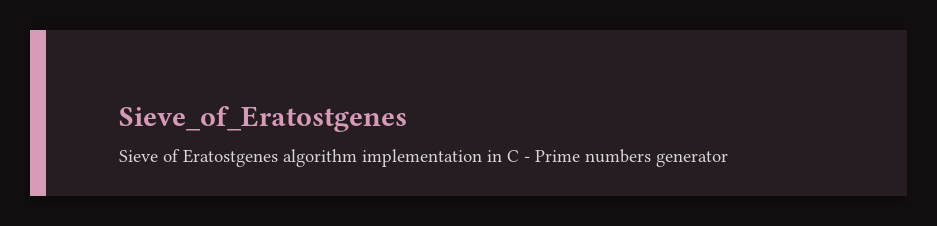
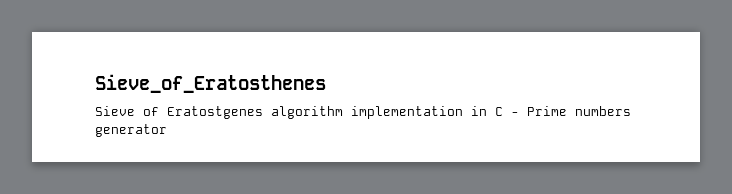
[119,106,407,132] Sieve_of_Eratostgenes -> [95,74,326,93] Sieve_of_Eratosthenes

